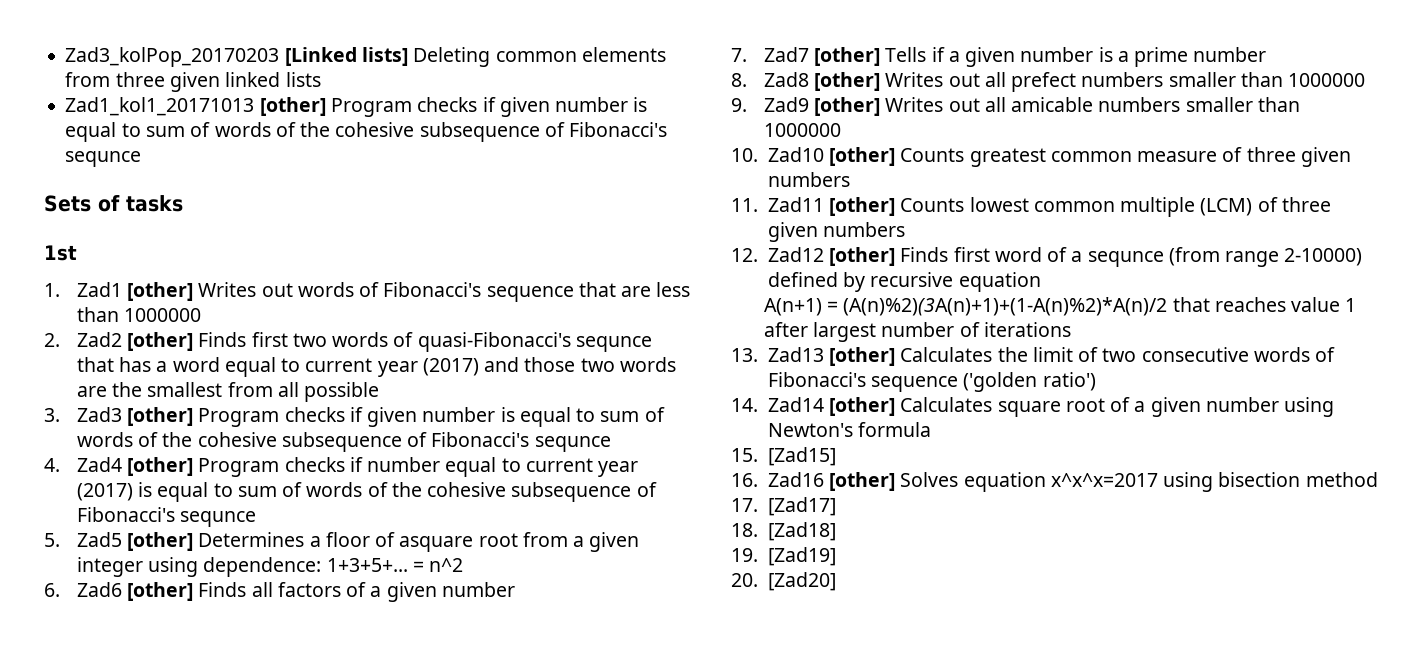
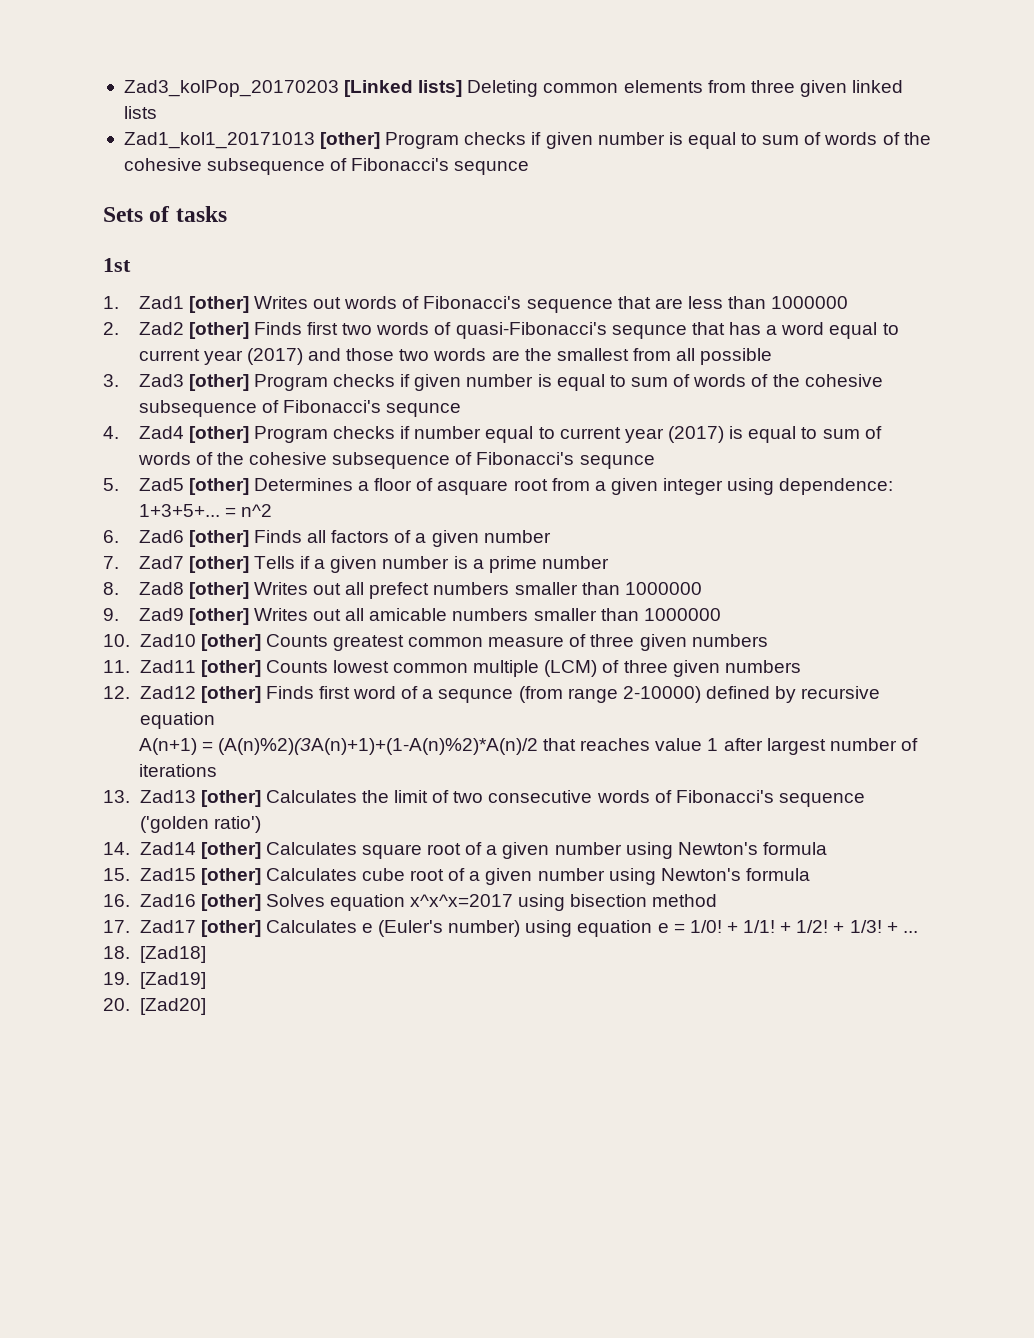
[767,447,836,466] [Zad15] -> [139,868,810,885] Zad15 [other] Calculates cube root of a given number using Newton's formula
[767,497,836,516] [Zad17] -> [139,920,918,937] Zad17 [other] Calculates e (Euler's number) using equation e = 1/0! + 1/1! + 1/2! + 1/3! + ...

